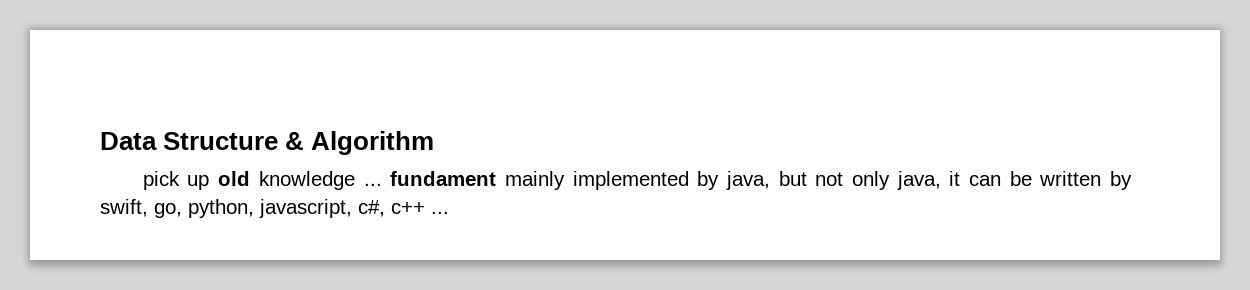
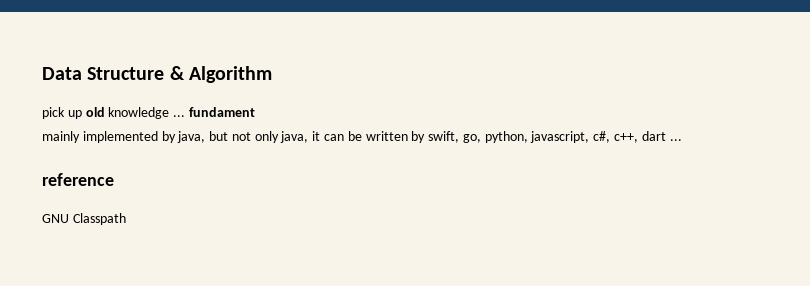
(497, 178) none -> (255, 112) //
[391,202,449,214] c++ ... -> [614,131,682,143] [42,173,114,186] [42,213,126,225] c++, dart ... // reference // GNU Classpath

